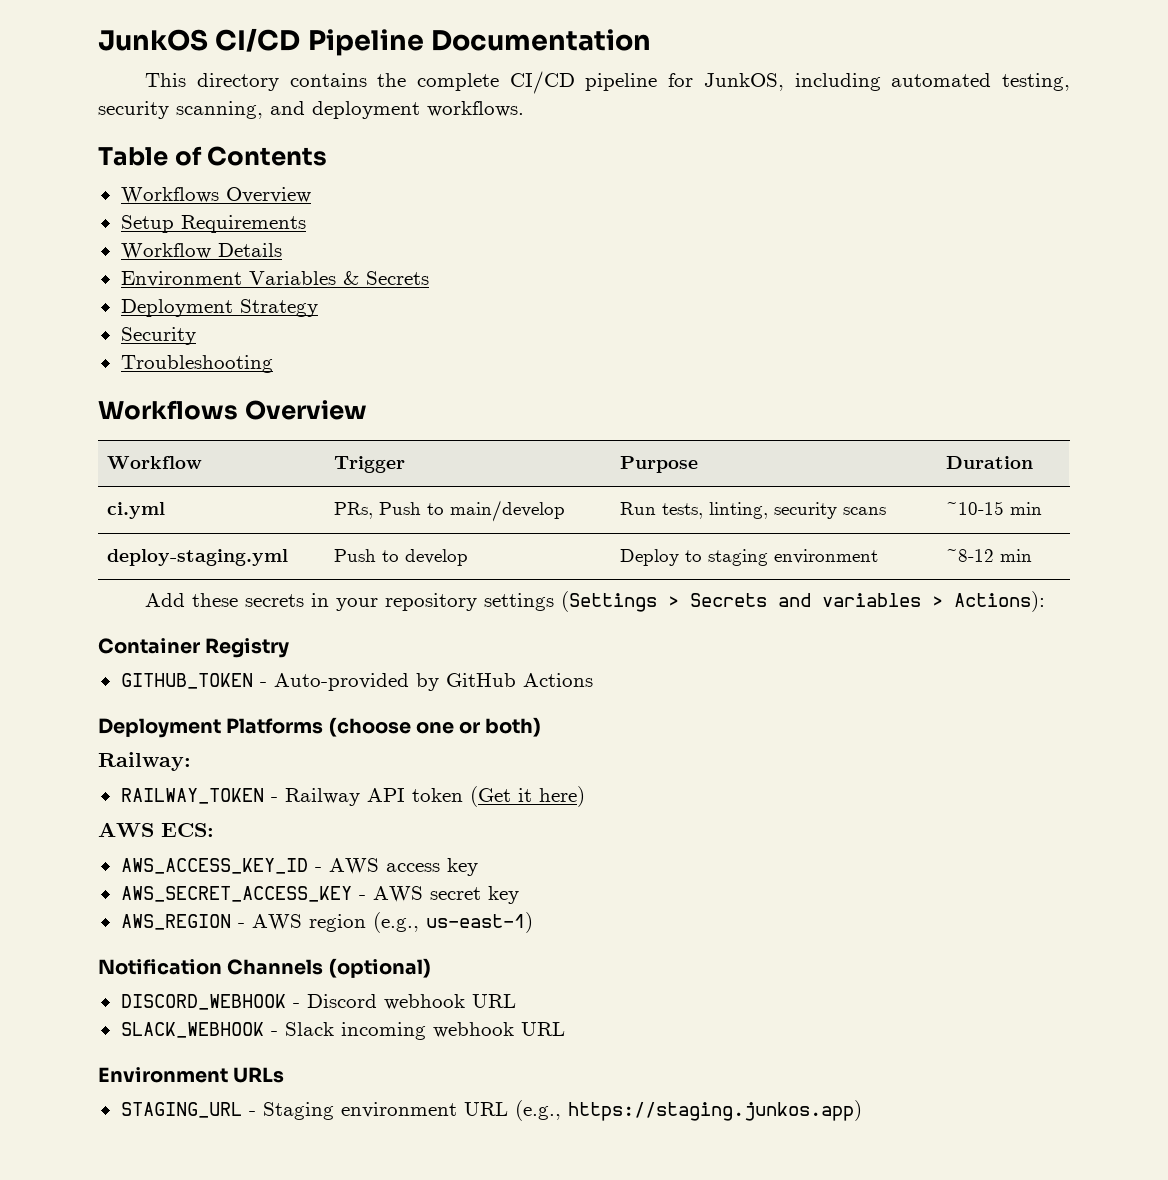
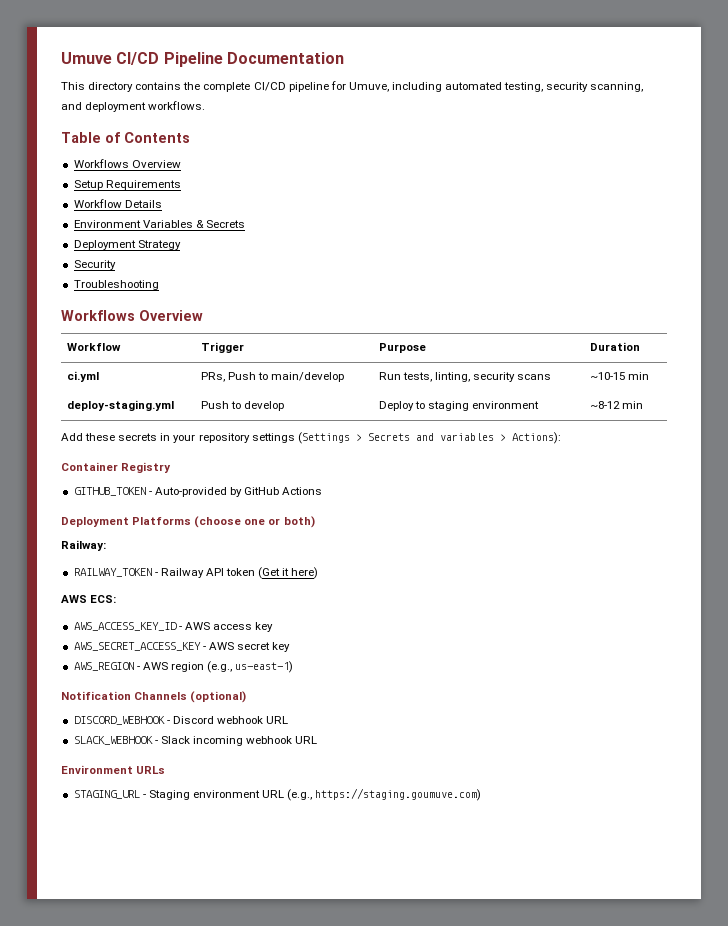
[98,29,208,51] JunkOS -> [61,52,112,64] Umuve
[703,73,784,91] JunkOS, -> [348,82,389,92] Umuve,
[567,1100,862,1121] https://staging.junkos.app) -> [315,788,482,801] https://staging.goumuve.com)

